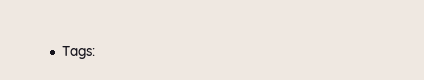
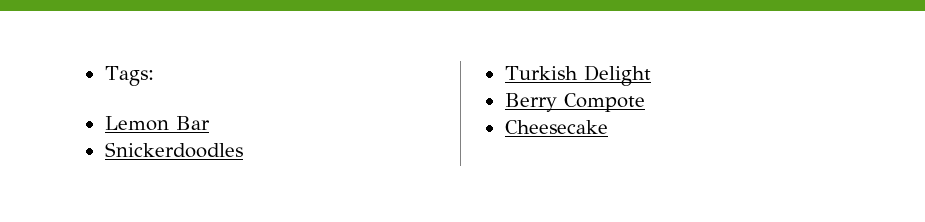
(95, 52) none -> [104,116,210,131] [104,142,243,158] [504,65,651,86] [504,93,645,112] [504,120,608,134] // Lemon Bar // Snickerdoodles // Turkish Delight // Berry Compote // Cheesecake

